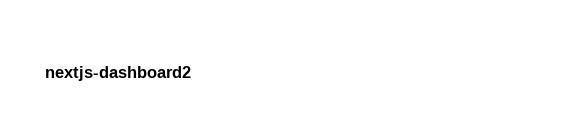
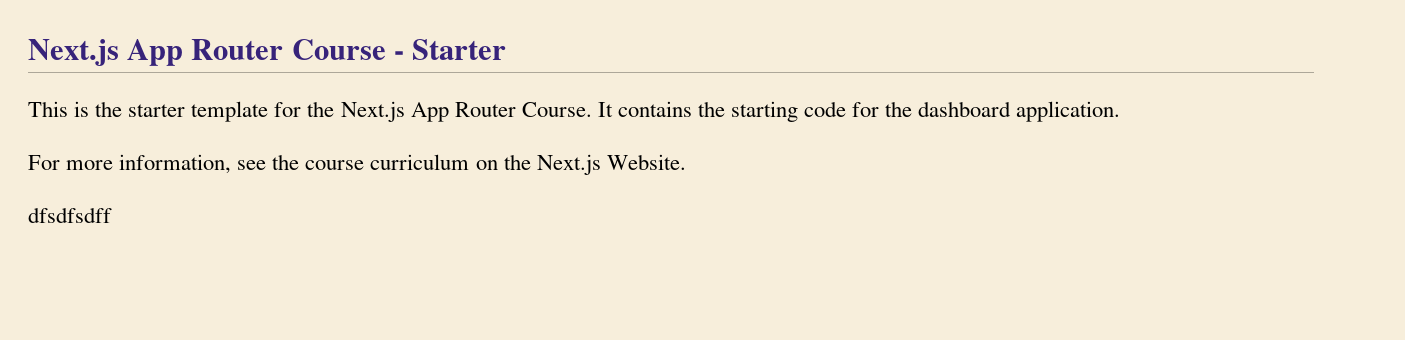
[45,66,191,81] nextjs-dashboard2 -> [28,39,507,66] [28,101,1121,122] [28,154,686,175] [28,207,112,223] Next.js App Router Course - Starter // This is the starter template for the Next.js App Router Course. It contains the starting code for the dashboard application. // For more information, see the course curriculum on the Next.js Website. // dfsdfsdff

